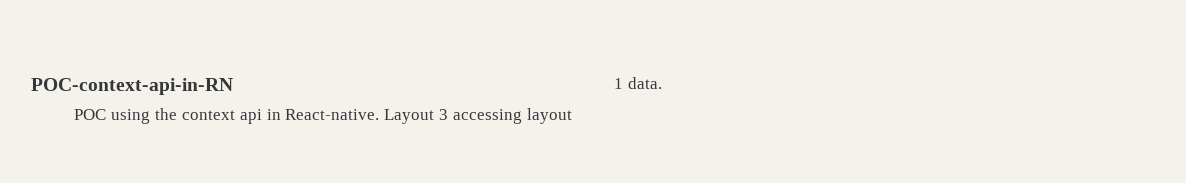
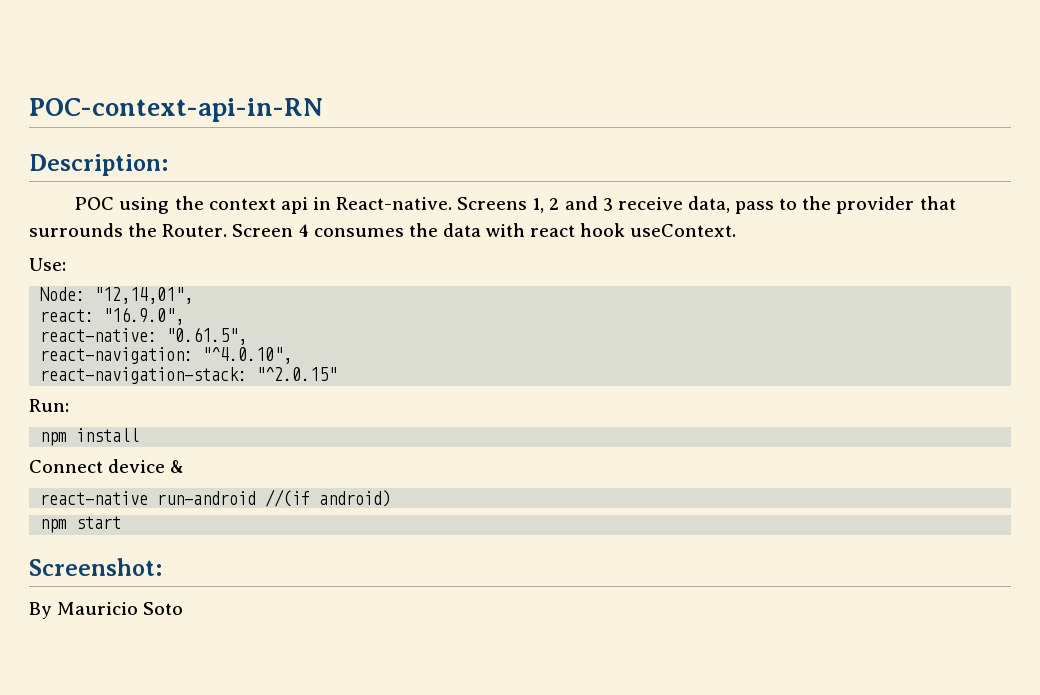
(233, 86) none -> [29,154,168,176] // Description:
[384,108,572,124] [614,77,662,89] Layout 3 accessing layout 1 data. -> [457,196,956,214] [29,223,737,237] [29,258,66,271] [40,287,194,304] [40,307,185,325] [40,327,248,345] [40,347,293,364] [40,367,338,384] [29,399,69,412] [40,428,140,446] [29,459,185,473] [40,489,392,507] [40,516,122,533] [29,558,162,576] [29,602,184,619] Screens 1, 2 and 3 receive data, pass to the provider that surrounds the Router. Screen 4 consumes the data with react hook useContext. // Use: // Node: "12,14,01", // react: "16.9.0", // react-native: "0.61.5", // react-navigation: "^4.0.10", // react-navigation-stack: "^2.0.15" // Run: // npm install // Connect device & // react-native run-android //(if android) // npm start // Screenshot: // By Mauricio Soto

